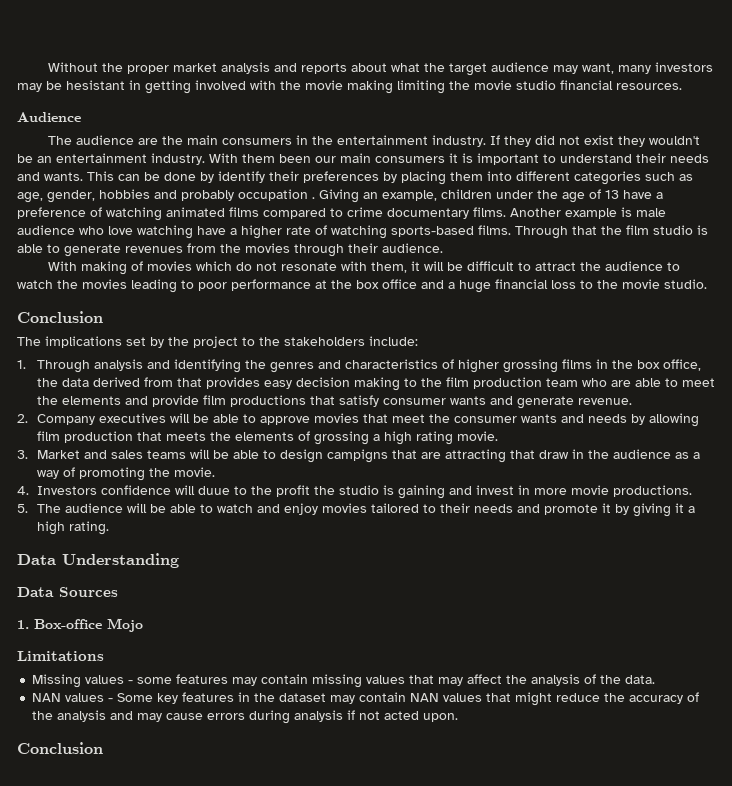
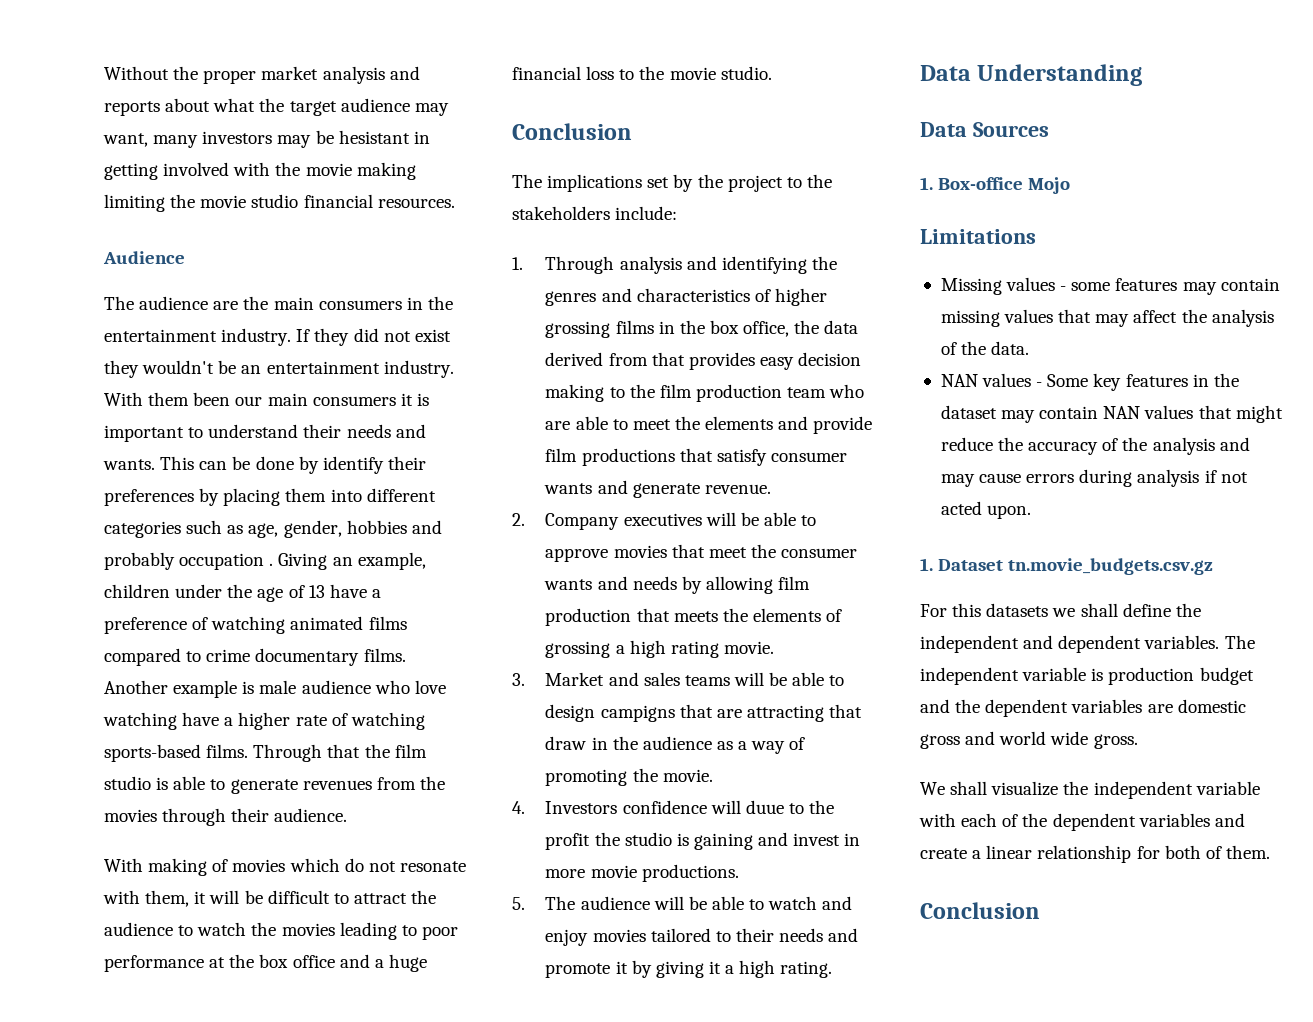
(459, 717) none -> [920,558,1214,575] [920,603,1201,617] [920,635,1255,653] [920,667,1254,685] [920,699,1246,717] [920,731,1138,749] [920,781,1260,799] [919,813,1245,831] [920,845,1270,863] // 1. Dataset tn.movie_budgets.csv.gz // For this datasets we shall define the independent and dependent variables. The independent variable is production budget and the dependent variables are domestic gross and world wide gross. // We shall visualize the independent variable with each of the dependent variables and create a linear relationship for both of them.

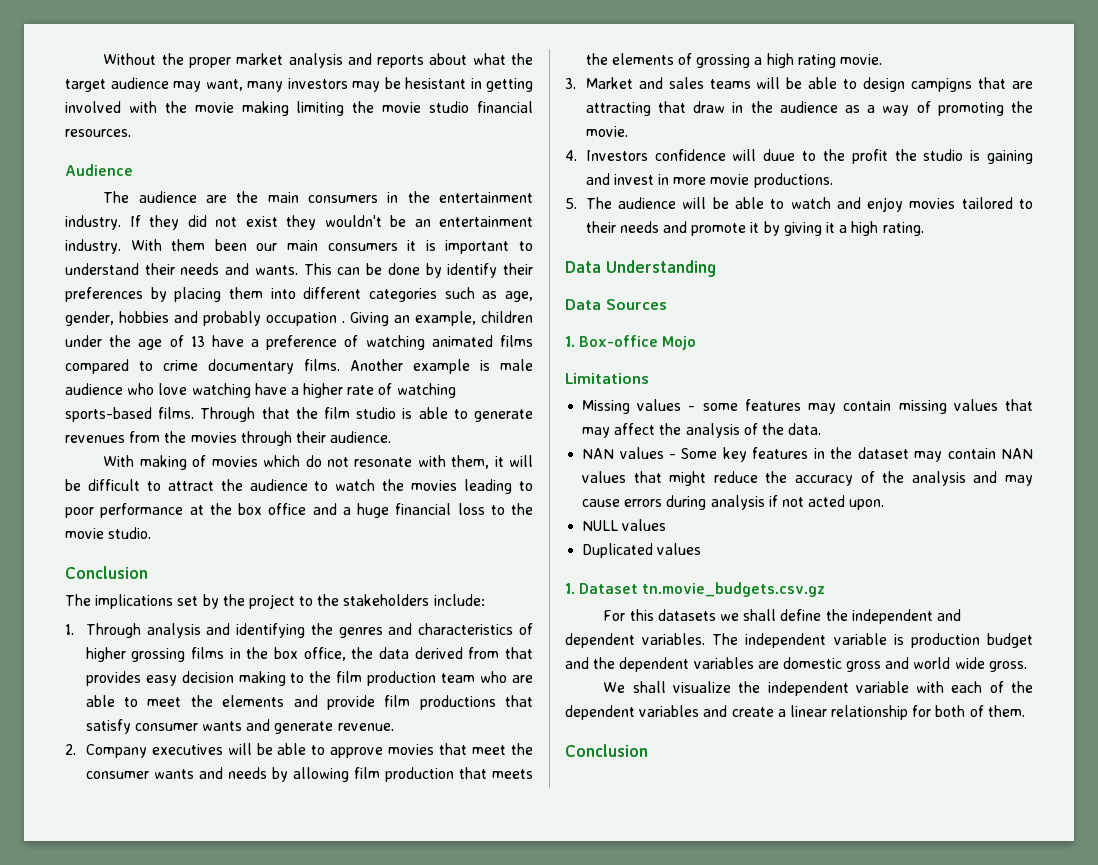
(1032, 512) none -> [582,519,667,531] [582,543,702,558] // NULL values // Duplicated values

